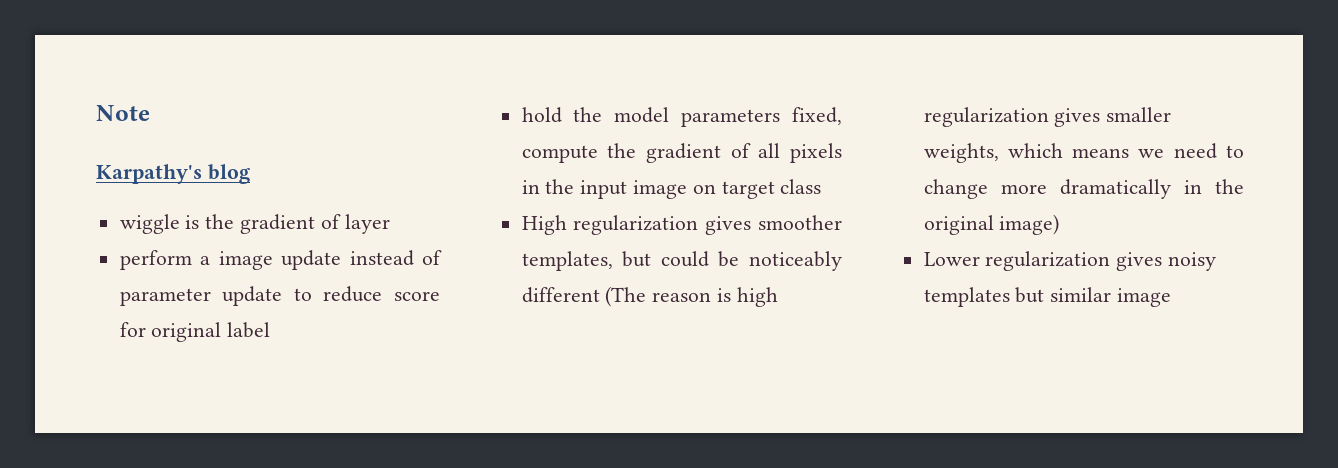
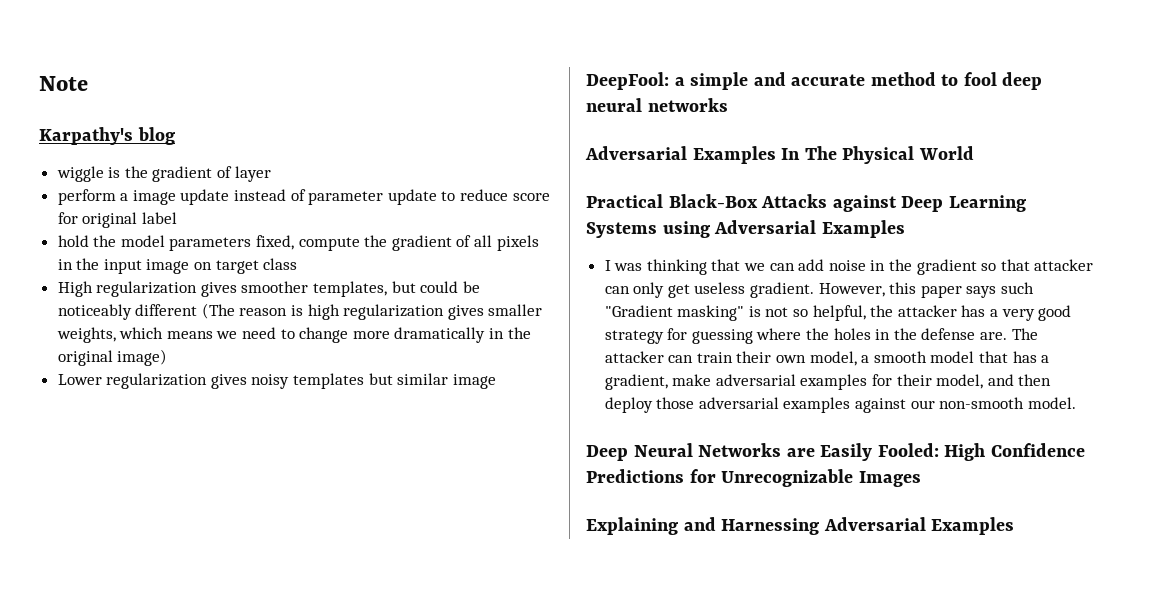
(1172, 297) none -> [586,72,1043,90] [586,98,728,112] [585,146,974,164] [586,194,1026,212] [586,220,905,238] [604,259,1094,275] [604,282,1035,298] [604,305,1072,321] [604,328,1038,344] [604,351,1050,366] [604,374,1052,390] [604,397,1076,413] [586,443,1085,461] [586,469,921,487] [586,517,1015,535] // DeepFool: a simple and accurate method to fool deep neural networks // Adversarial Examples In The Physical World // Practical Black-Box Attacks against Deep Learning Systems using Adversarial Examples // I was thinking that we can add noise in the gradient so that attacker can only get useless gradient. However, this paper says such "Gradient masking" is not so helpful, the attacker has a very good strategy for guessing where the holes in the defense are. The attacker can train their own model, a smooth model that has a gradient, make adversarial examples for their model, and then deploy those adversarial examples against our non-smooth model. // Deep Neural Networks are Easily Fooled: High Confidence Predictions for Unrecognizable Images // Explaining and Harnessing Adversarial Examples

